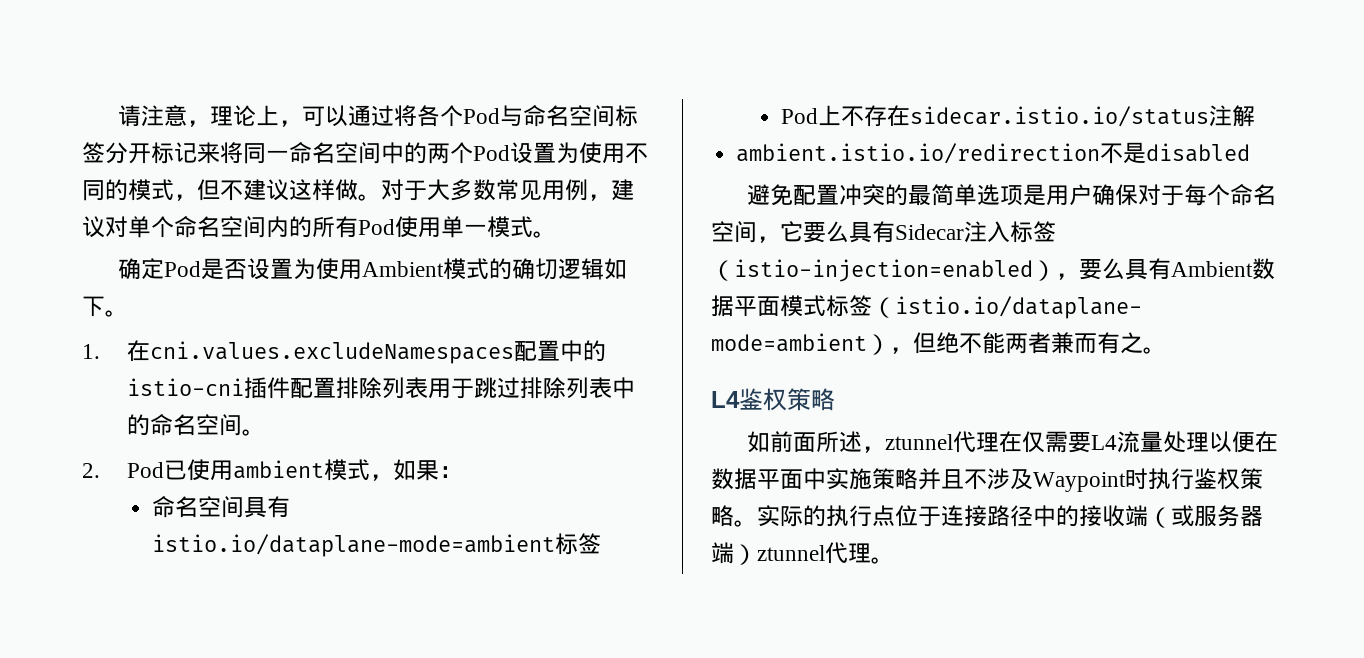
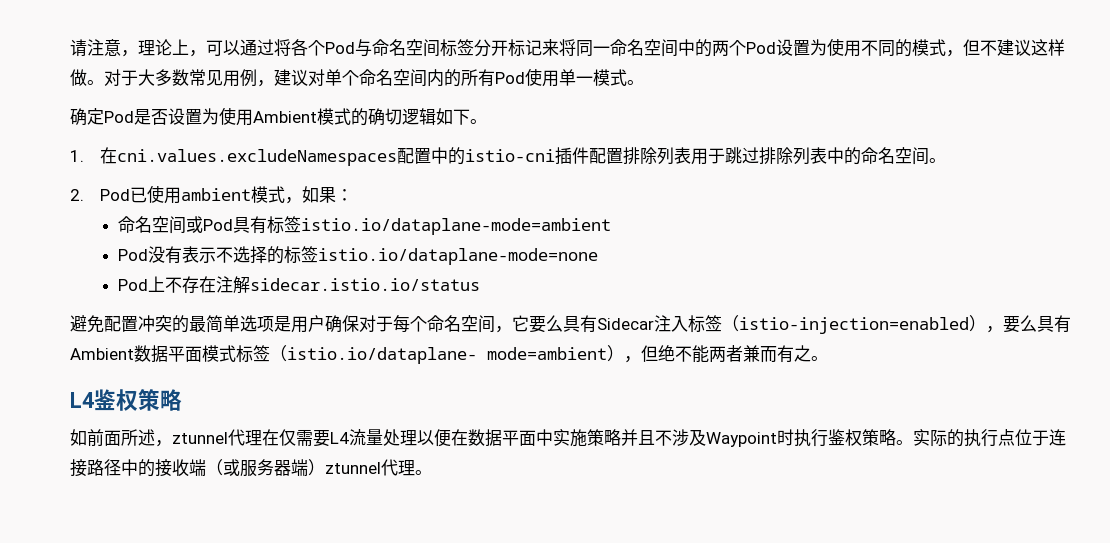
[244,496,291,518] [152,533,602,557] 具有istio.io/dataplane-mode=ambient标签 -> [186,216,612,235] [118,246,599,265] 或Pod具有标签istio.io/dataplane-mode=ambient // Pod没有表示不选择的标签istio.io/dataplane-mode=none
[910,106,1210,127] sidecar.istio.io/status -> (217, 284) none
[736,142,1251,164] // ambient.istio.io/redirection不是disabled -> [250,278,481,291] sidecar.istio.io/status

